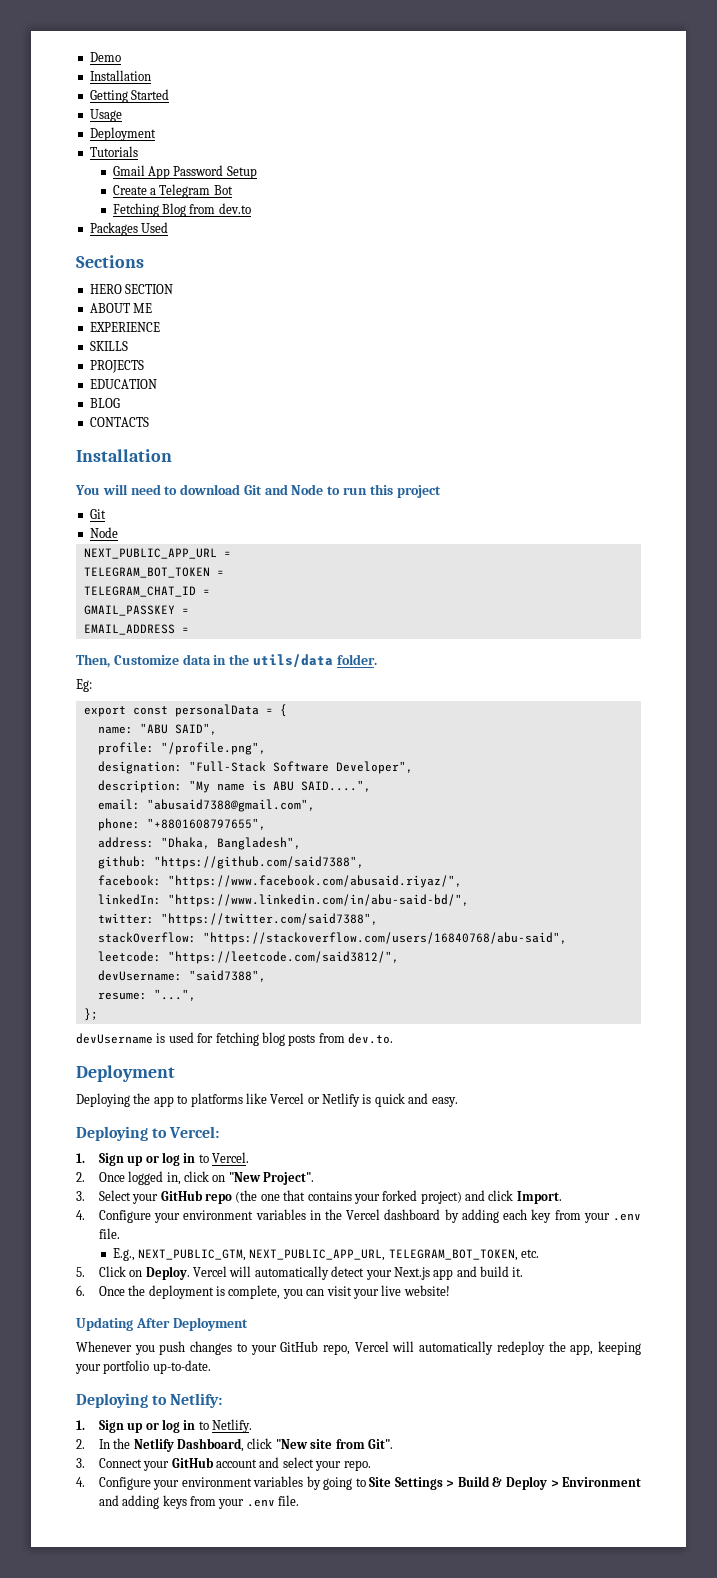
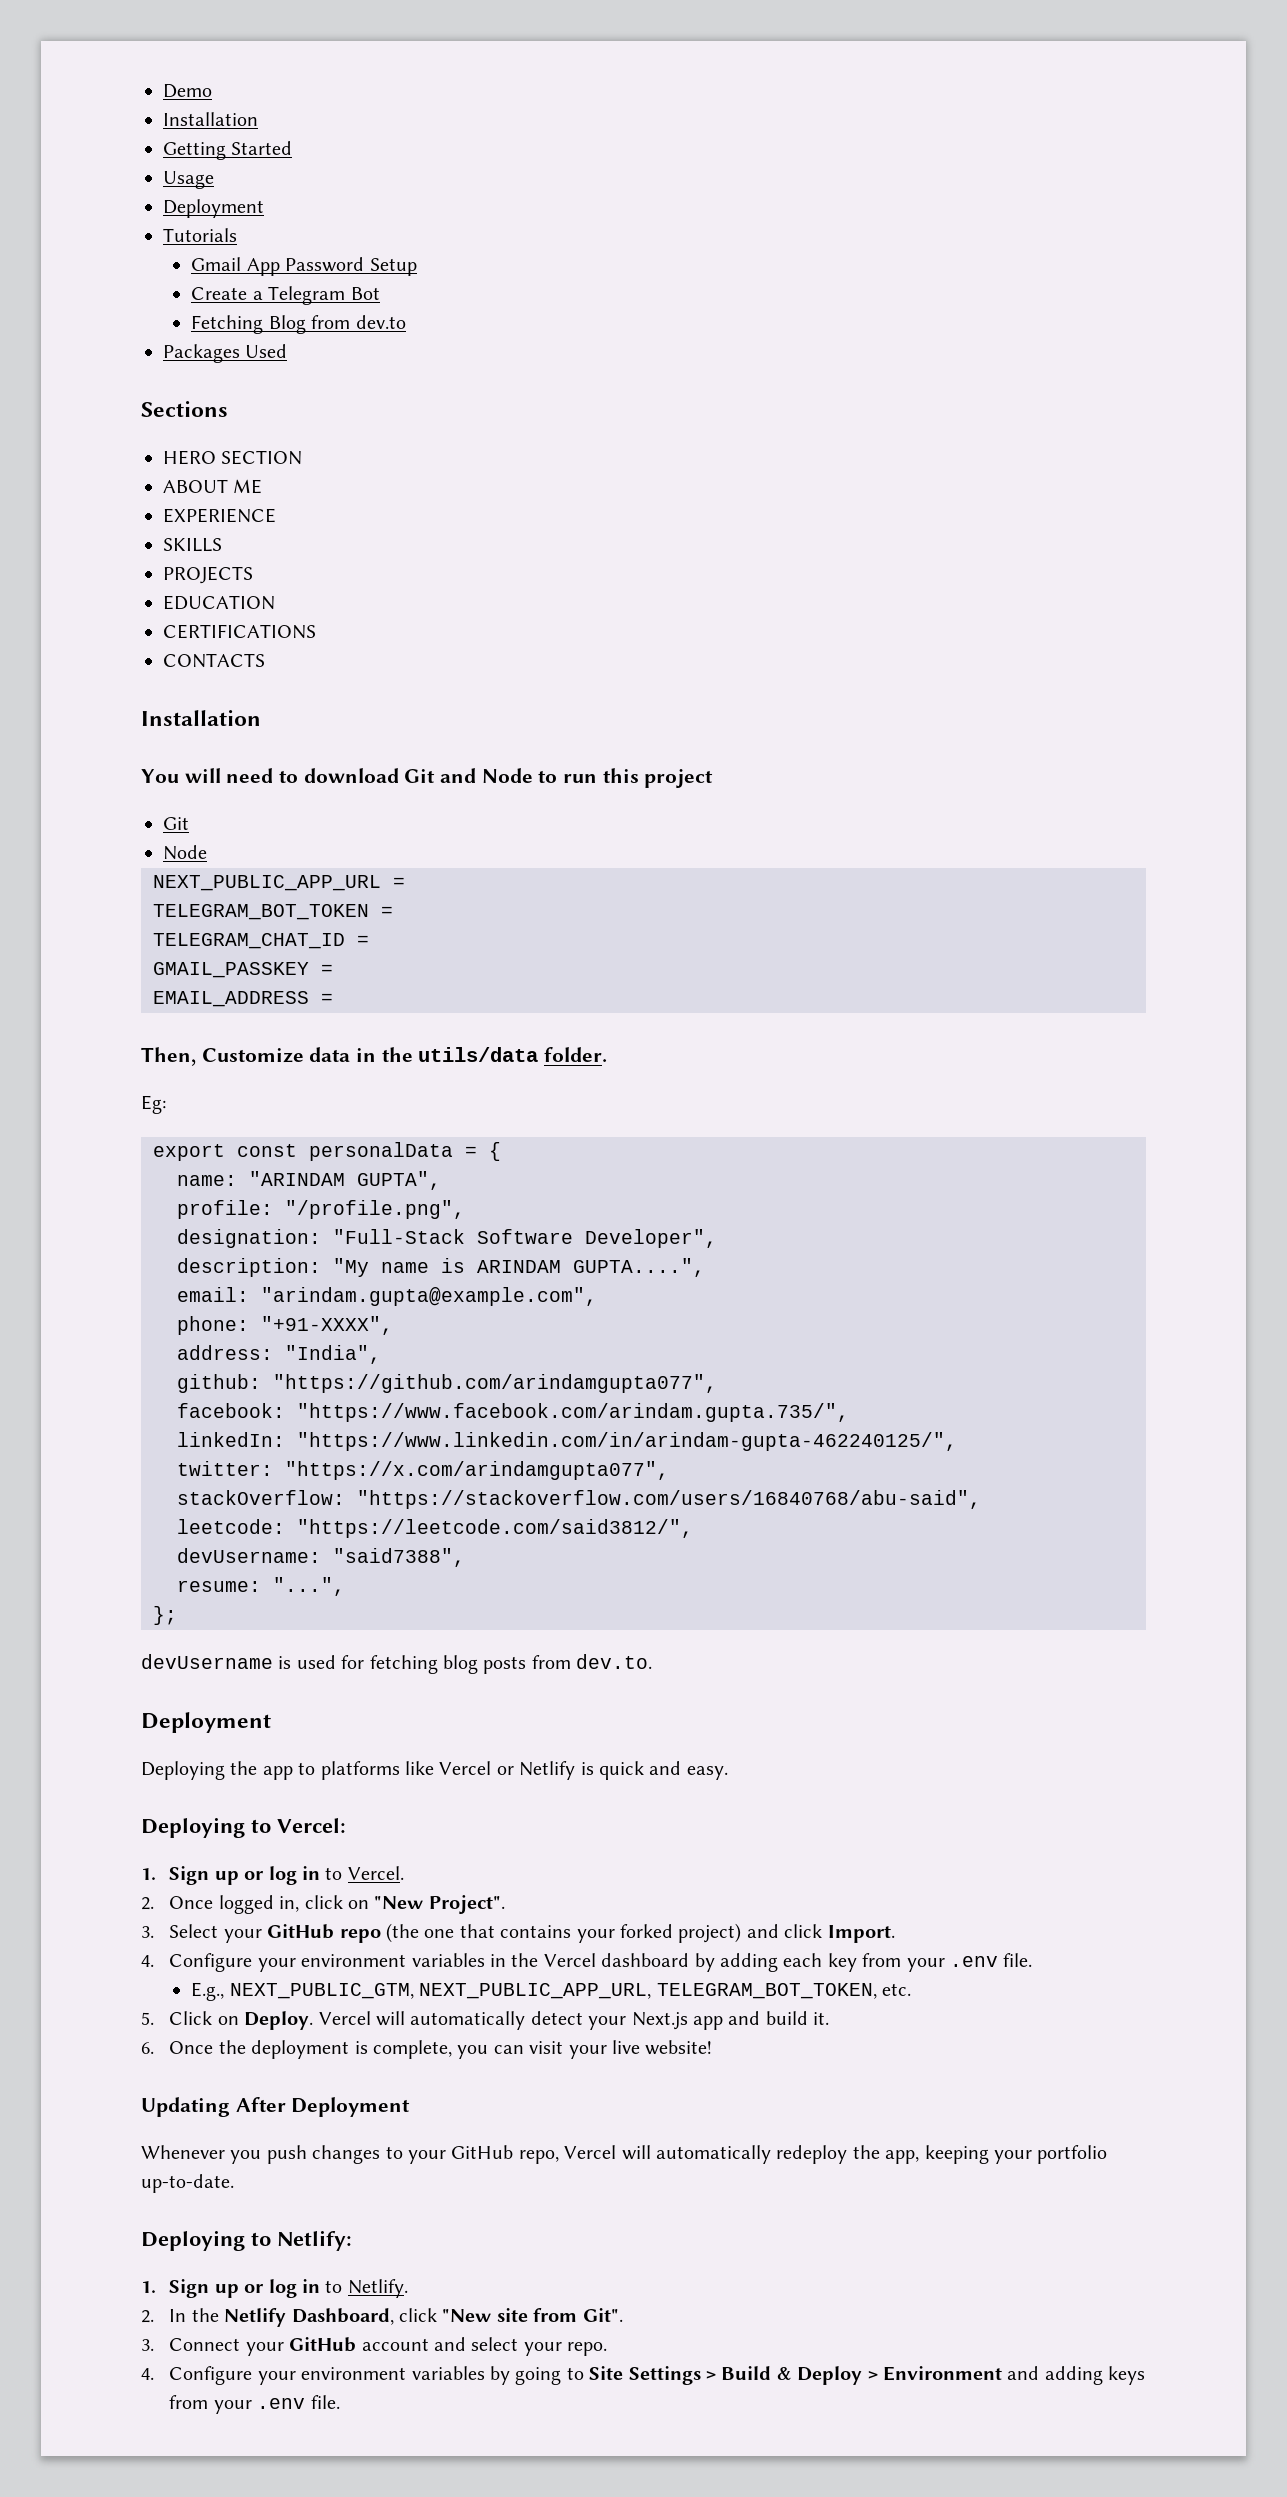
[89,398,120,408] BLOG -> [163,624,316,639] CERTIFICATIONS
[139,723,217,735] "ABU SAID", -> [249,1171,441,1190] "ARINDAM GUPTA",
[272,780,371,792] ABU SAID....", -> [477,1258,705,1277] ARINDAM GUPTA....",
[146,799,315,812] "abusaid7388@gmail.com", -> [261,1287,597,1306] "arindam.gupta@example.com",
[146,818,266,830] "+8801608797655", -> [261,1316,393,1335] "+91-XXXX",
[160,837,301,850] "Dhaka, Bangladesh", -> [285,1345,381,1364] "India",
[153,856,364,869] "https://github.com/said7388", -> [273,1374,717,1393] "https://github.com/arindamgupta077",
[167,875,462,888] "https://www.facebook.com/abusaid.riyaz/", -> [297,1403,849,1422] "https://www.facebook.com/arindam.gupta.735/",
[167,894,469,907] "https://www.linkedin.com/in/abu-said-bd/", -> [297,1432,957,1451] "https://www.linkedin.com/in/arindam-gupta-462240125/",
[160,913,378,926] "https://twitter.com/said7388", -> [285,1461,669,1480] "https://x.com/arindamgupta077",

